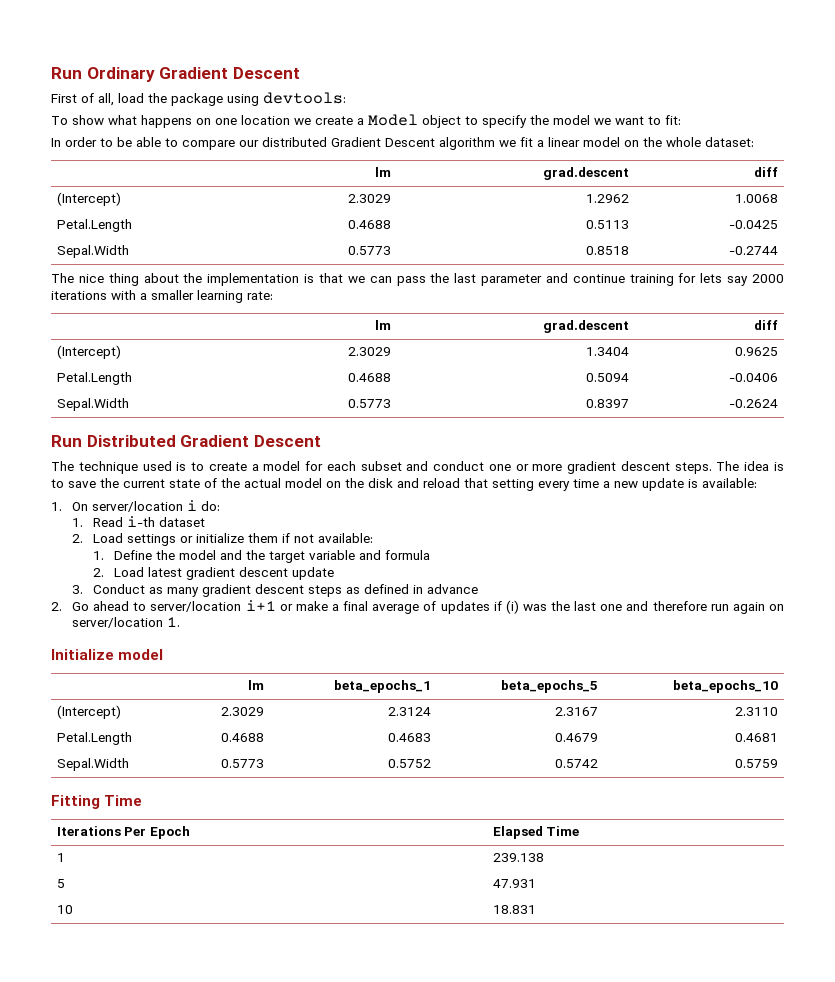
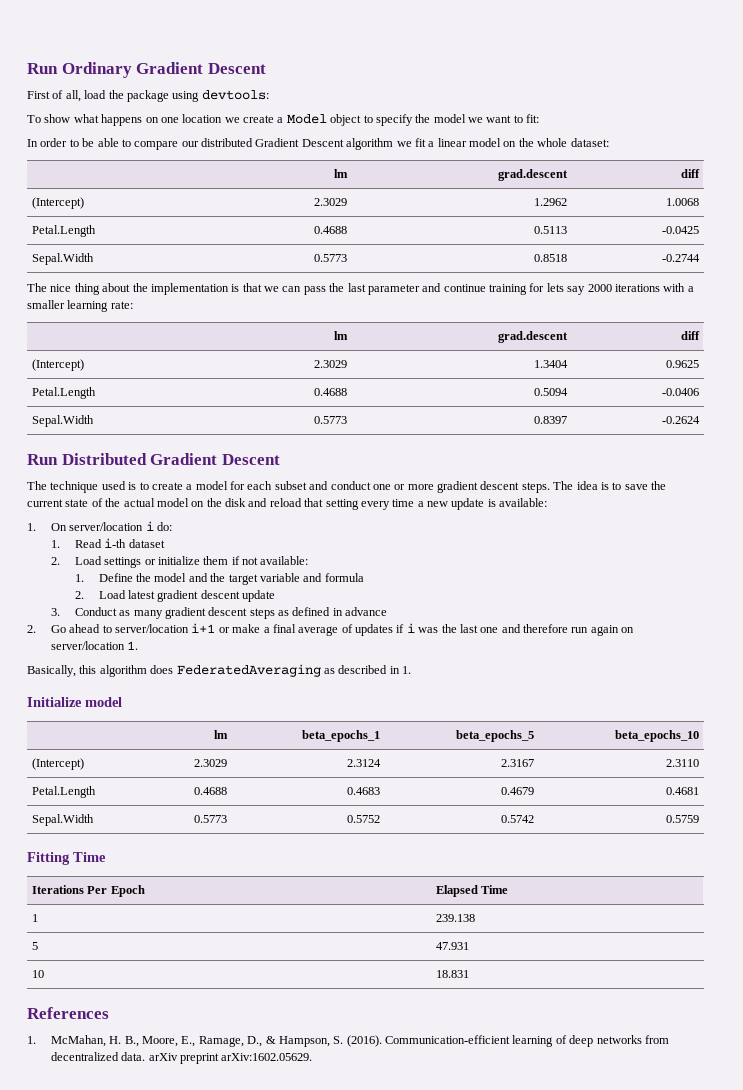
[505,600,519,614] (i) -> [406,623,415,633] i
(181, 622) none -> [27,664,411,677] // Basically, this algorithm does FederatedAveraging as described in 1.
(536, 909) none -> [27,1007,109,1019] [27,1035,669,1047] [50,1052,313,1064] // References // 1. McMahan, H. B., Moore, E., Ramage, D., & Hampson, S. (2016). Communication-efficient learning of deep networks from decentralized data. arXiv preprint arXiv:1602.05629.

